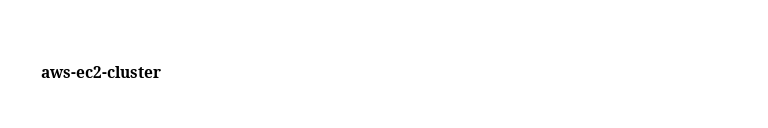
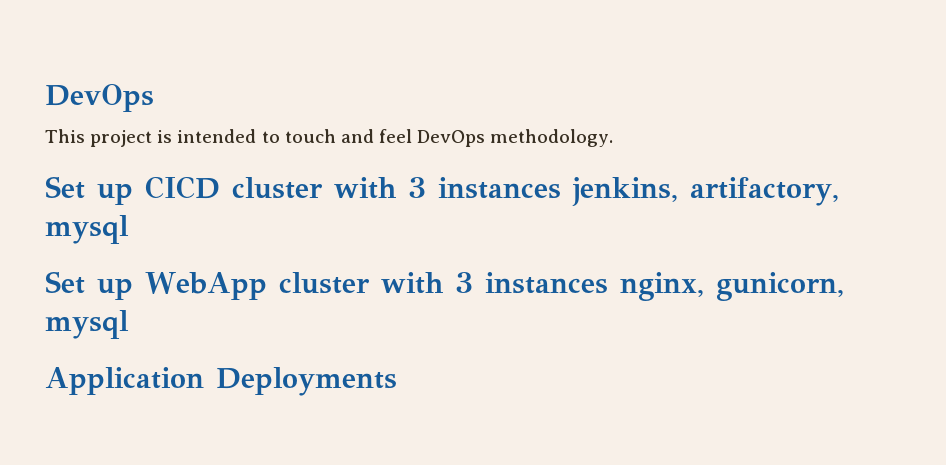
[41,66,161,78] aws-ec2-cluster -> [45,84,154,112] [45,129,614,147] [45,176,839,206] [45,215,129,244] [45,271,844,301] [45,310,129,339] [45,367,397,396] DevOps // This project is intended to touch and feel DevOps methodology. // Set up CICD cluster with 3 instances jenkins, artifactory, mysql // Set up WebApp cluster with 3 instances nginx, gunicorn, mysql // Application Deployments

